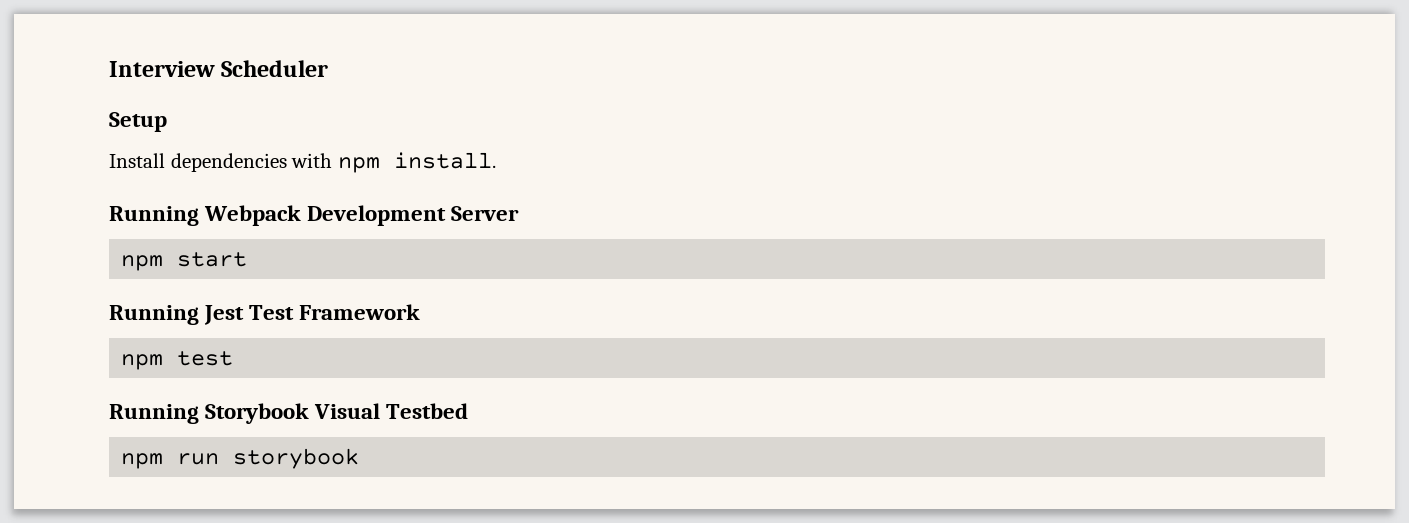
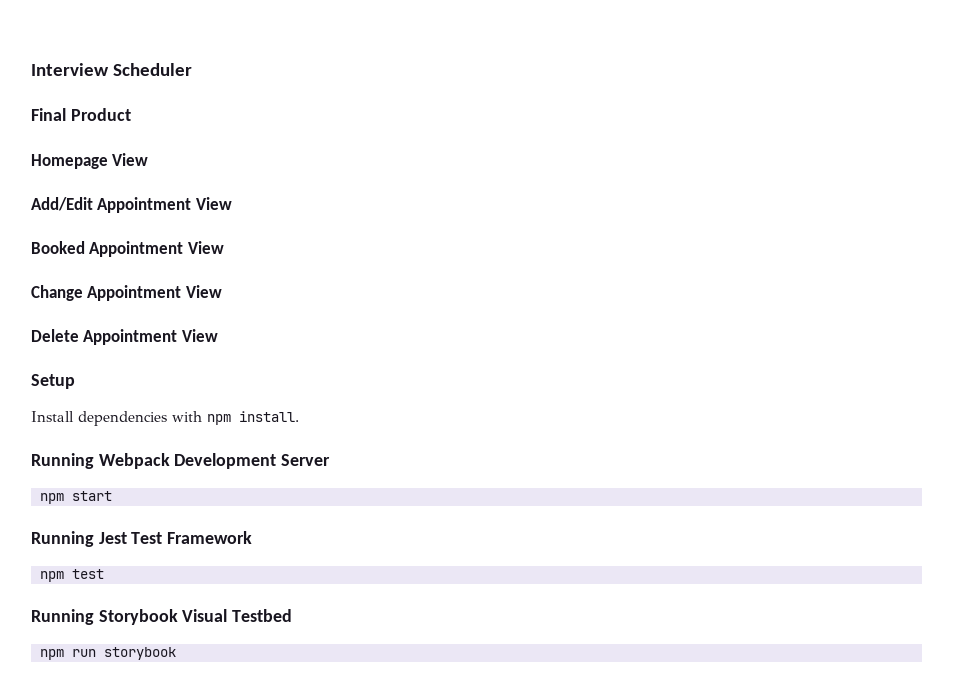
(329, 68) none -> [31,108,131,121] [31,153,149,169] [31,197,232,213] [31,241,224,257] [31,285,222,301] [31,329,218,345] // Final Product // Homepage View // Add/Edit Appointment View // Booked Appointment View // Change Appointment View // Delete Appointment View

